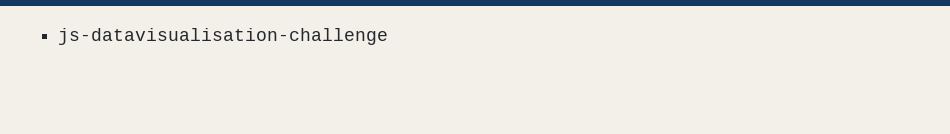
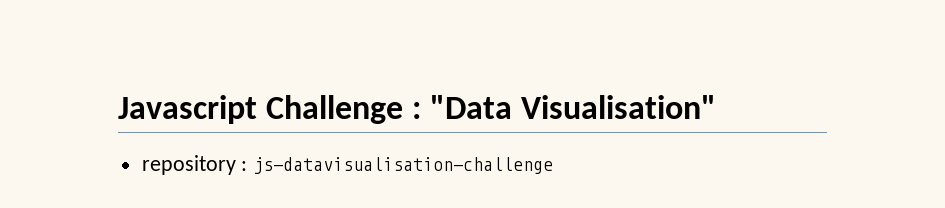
(58, 36) none -> [118,95,717,124] [141,155,248,175] Javascript Challenge : "Data Visualisation" // repository :

